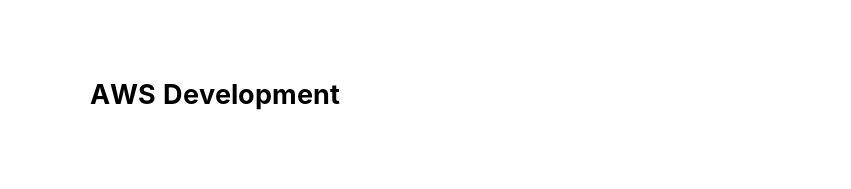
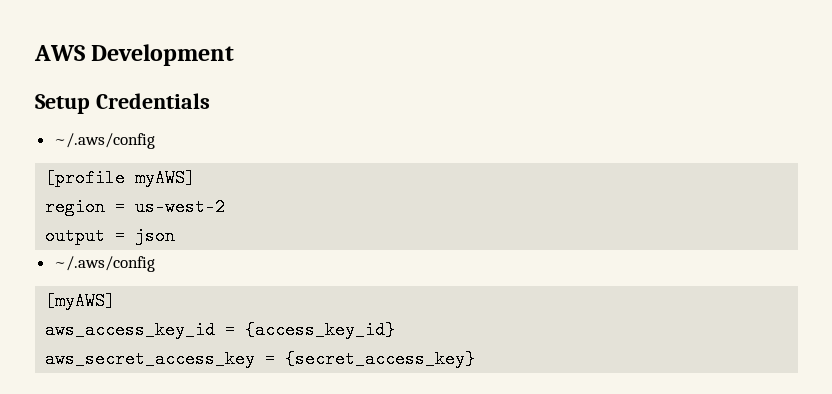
(341, 97) none -> [35,93,210,114] [53,133,155,149] [45,169,196,187] [45,198,226,216] [45,227,176,245] [53,256,155,272] [45,292,116,310] [45,321,396,339] [45,350,476,368] // Setup Credentials // ~/.aws/config // [profile myAWS] // region = us-west-2 // output = json // ~/.aws/config // [myAWS] // aws_access_key_id = {access_key_id} // aws_secret_access_key = {secret_access_key}

